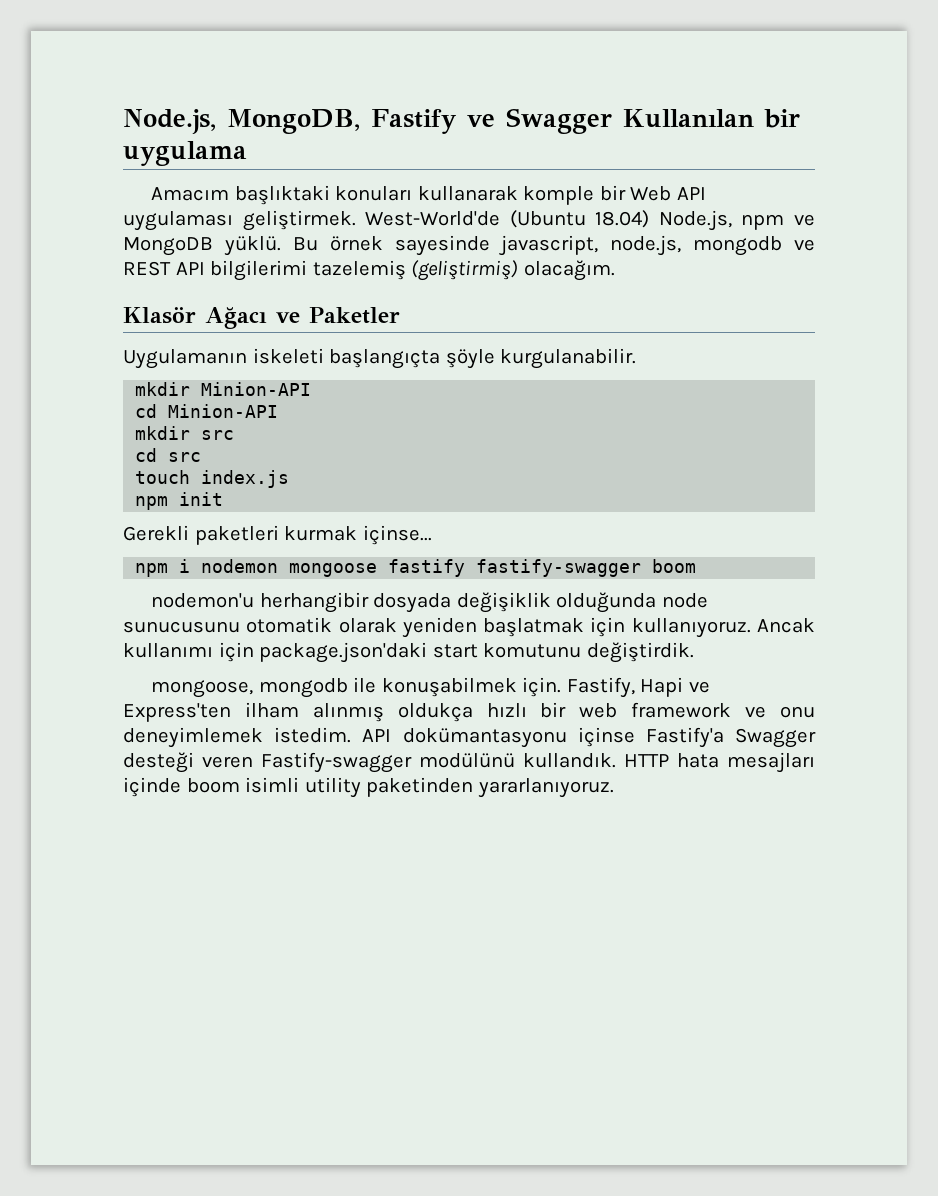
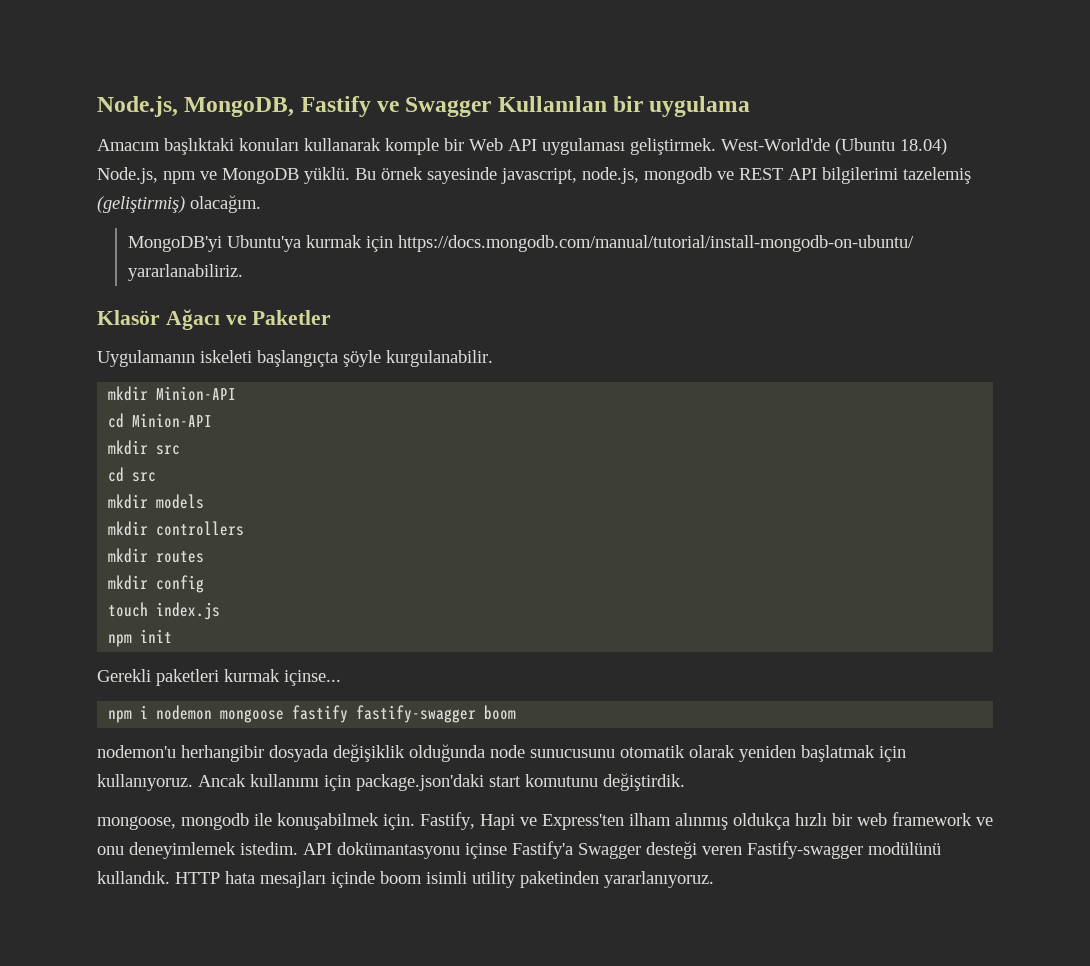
(615, 270) none -> [127,235,914,252] [127,264,243,281] // MongoDB'yi Ubuntu'ya kurmak için https://docs.mongodb.com/manual/tutorial/install-mongodb-on-ubuntu/ yararlanabiliriz.
(202, 457) none -> [108,494,205,509] [108,521,245,536] [108,548,205,563] [108,575,205,593] // mkdir models // mkdir controllers // mkdir routes // mkdir config

